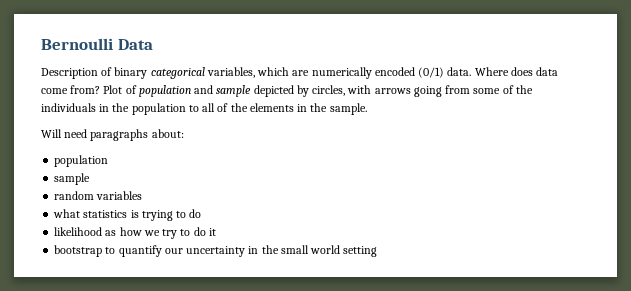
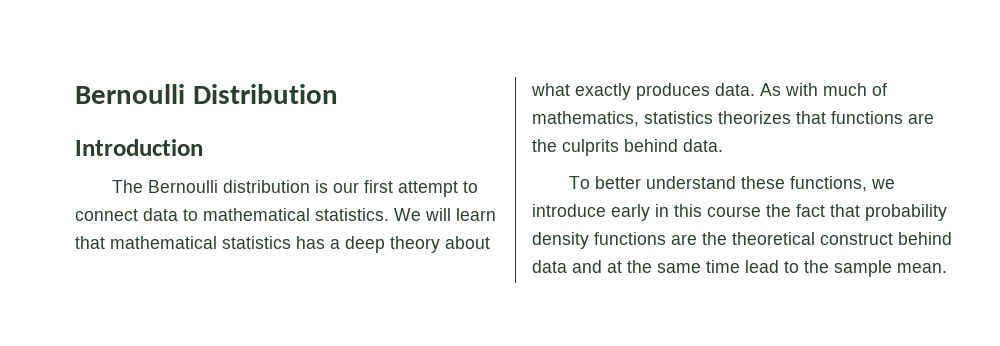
[41,38,153,50] [41,67,559,79] [41,85,533,97] [41,103,367,115] [41,129,184,141] [54,155,109,167] [54,173,91,185] [54,191,143,200] [53,209,202,221] [54,227,216,239] [54,245,378,257] Bernoulli Data // Description of binary categorical variables, which are numerically encoded (0/1) data. Where does data come from? Plot of population and sample depicted by circles, with arrows going from some of the individuals in the population to all of the elements in the sample. // Will need paragraphs about: // population // sample // random variables // what statistics is trying to do // likelihood as how we try to do it // bootstrap to quantify our uncertainty in the small world setting -> [75,84,338,104] [75,139,203,156] [111,180,478,197] [75,208,496,221] [75,236,490,253] [531,83,887,100] [532,111,934,127] [532,139,723,156] [568,176,895,192] [532,204,947,221] [532,232,952,249] [532,260,947,277] Bernoulli Distribution // Introduction // The Bernoulli distribution is our first attempt to connect data to mathematical statistics. We will learn that mathematical statistics has a deep theory about what exactly produces data. As with much of mathematics, statistics theorizes that functions are the culprits behind data. // To better understand these functions, we introduce early in this course the fact that probability density functions are the theoretical construct behind data and at the same time lead to the sample mean.

